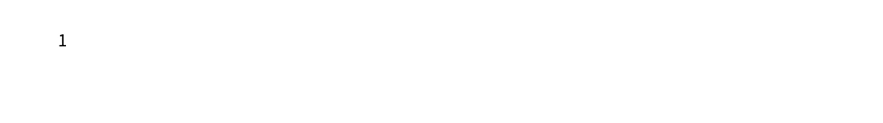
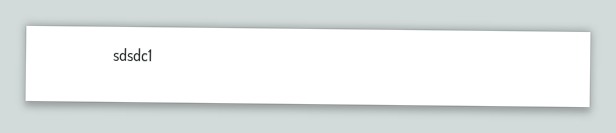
[57,34,67,47] 1 -> [113,47,153,62] sdsdc1

